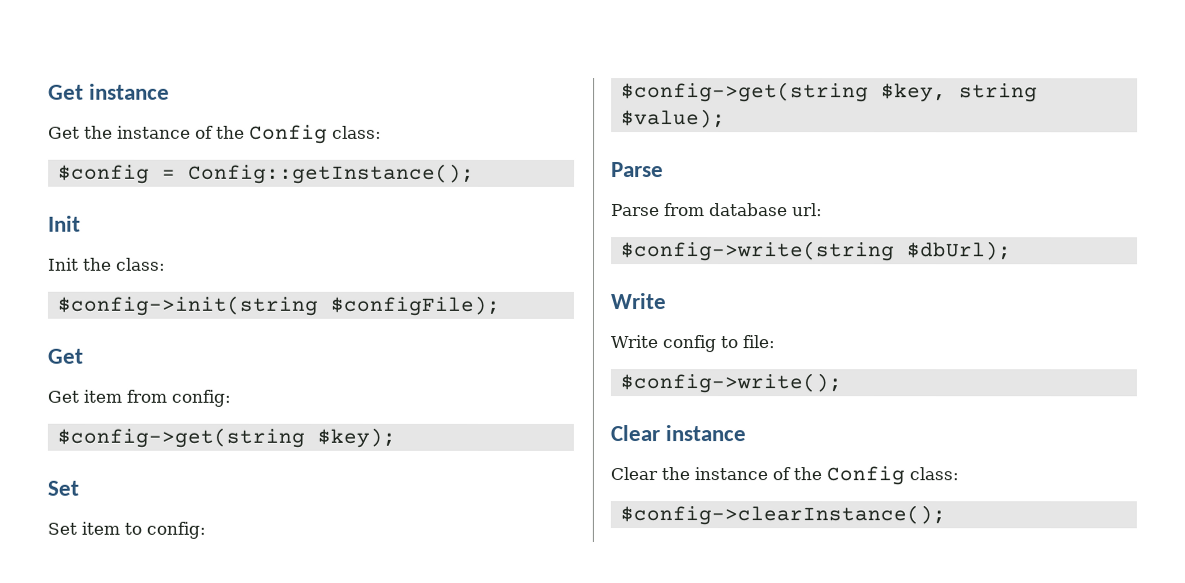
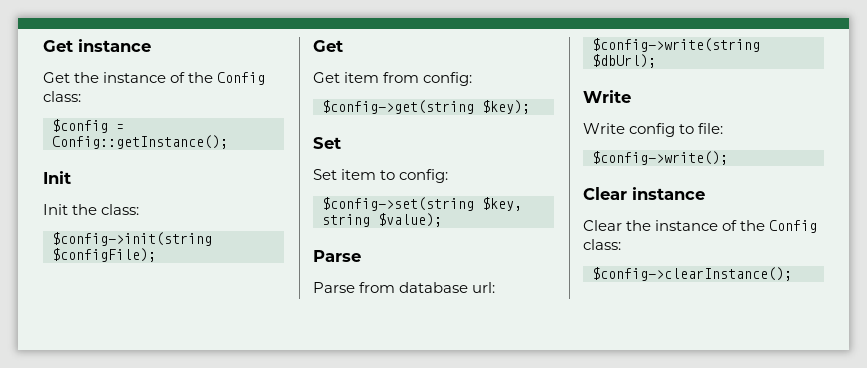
[620,82,869,103] $config->get(string -> [322,197,474,211] $config->set(string

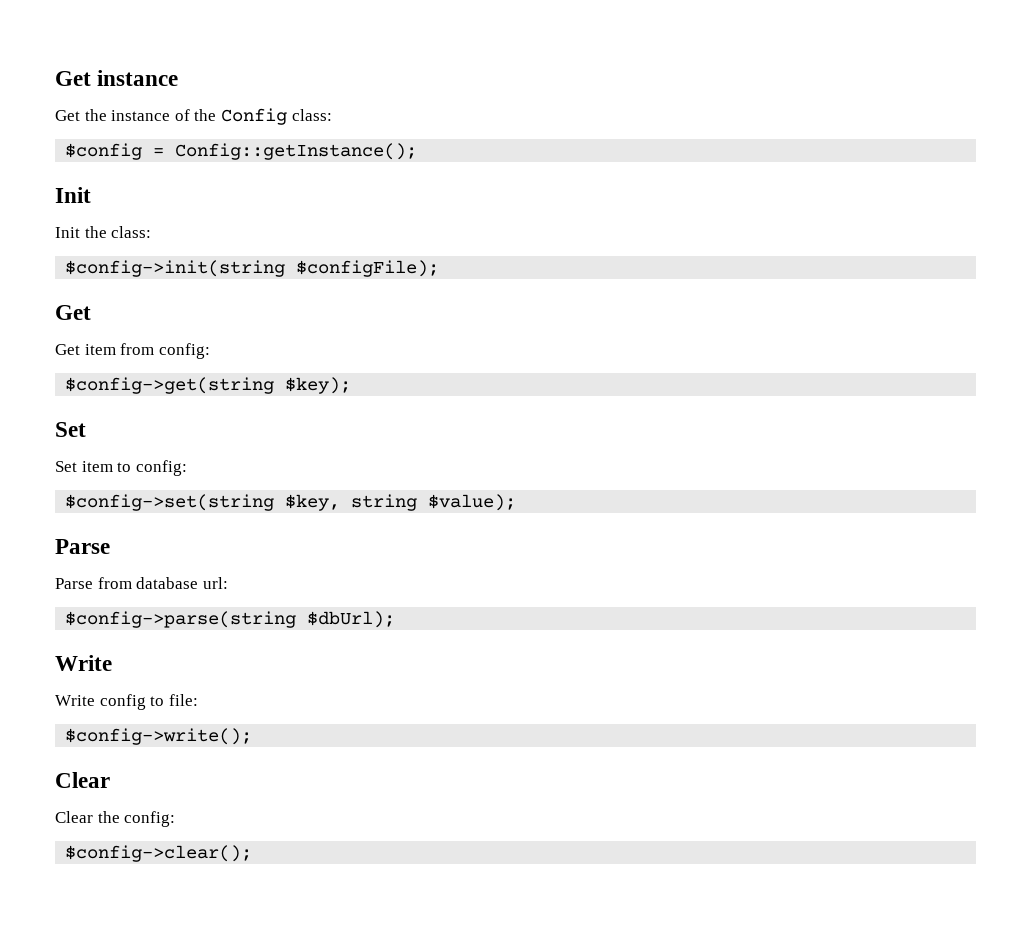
[592,38,760,52] $config->write(string -> [65,611,297,628] $config->parse(string
[632,187,705,200] instance -> (110, 780) none
[655,220,818,233] [583,239,621,250] [592,267,792,281] instance of the Config class: // $config->clearInstance(); -> [124,811,176,827] [65,845,253,862] config: // $config->clear();

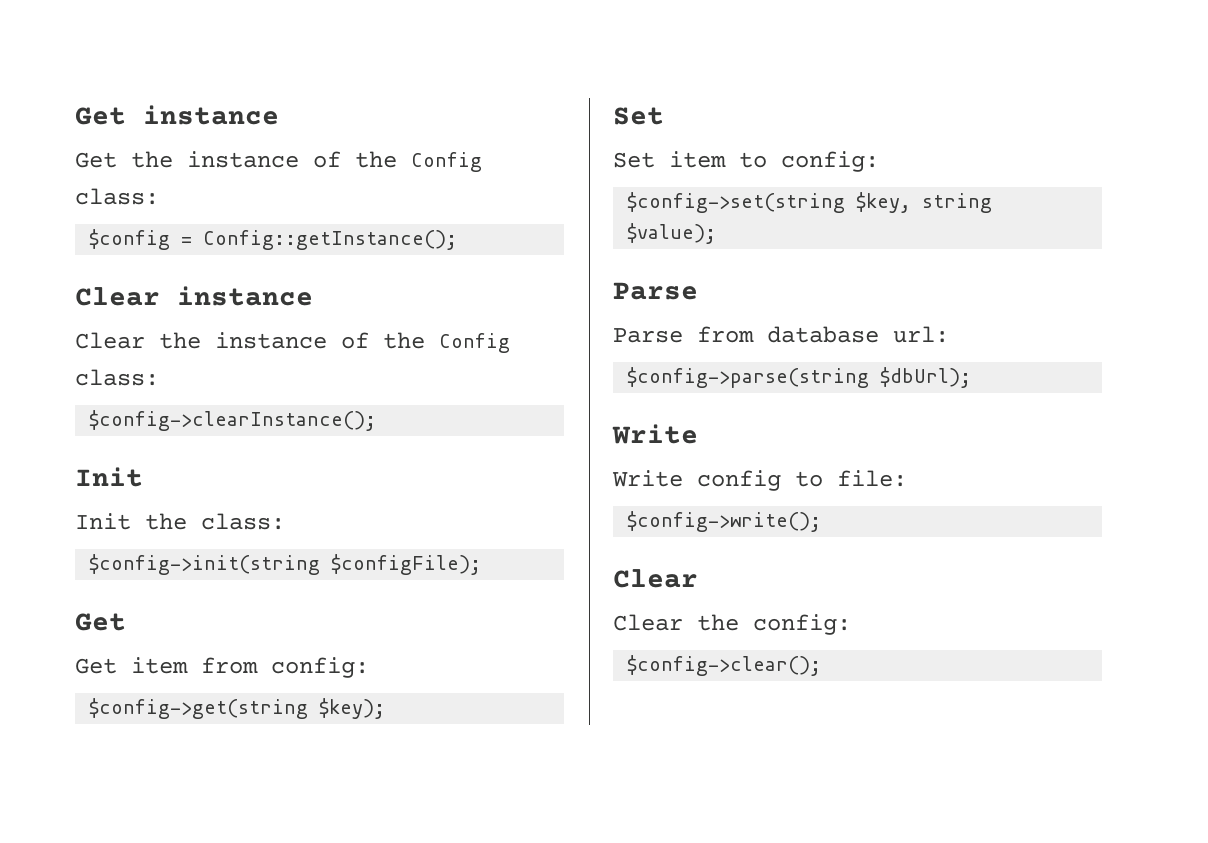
(418, 151) none -> [75,286,313,306] [75,332,510,353] [75,369,159,386] [89,410,377,431] // Clear instance // Clear the instance of the Config class: // $config->clearInstance();

